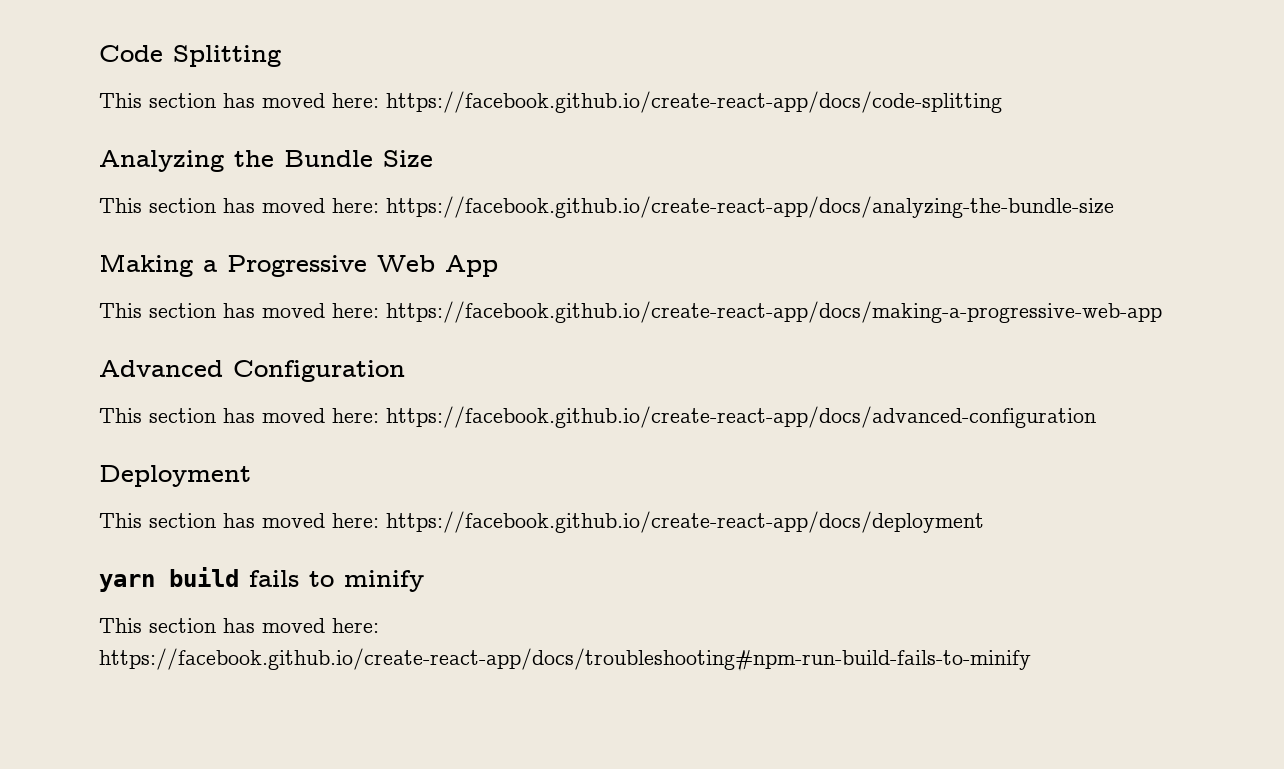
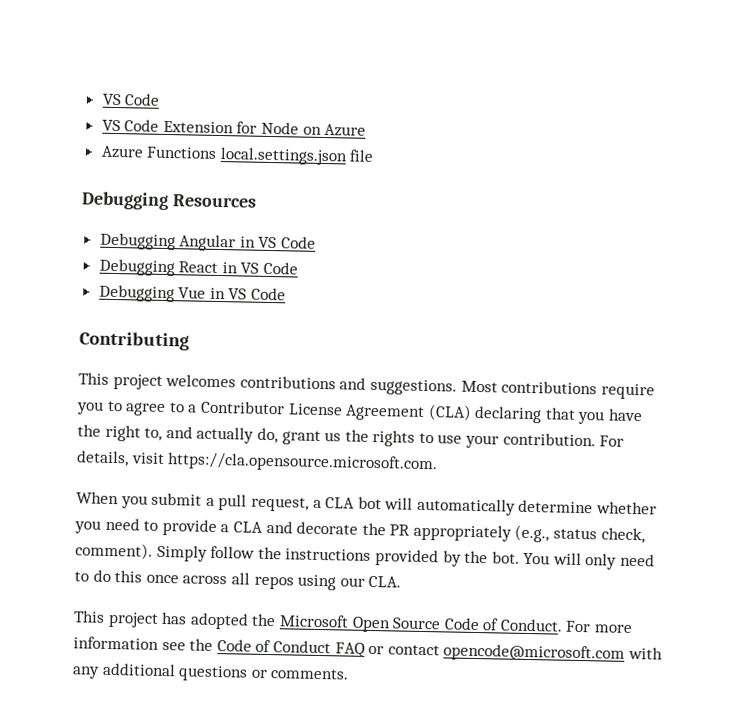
[99,45,281,67] [99,91,1002,113] [99,150,433,172] [99,196,1114,218] [99,254,498,277] [99,301,1162,323] [99,360,405,382] [99,406,1096,428] [99,465,251,487] [99,511,984,533] [99,567,424,592] [99,618,379,633] [99,648,1031,672] Code Splitting // This section has moved here: https://facebook.github.io/create-react-app/docs/code-splitting // Analyzing the Bundle Size // This section has moved here: https://facebook.github.io/create-react-app/docs/analyzing-the-bundle-size // Making a Progressive Web App // This section has moved here: https://facebook.github.io/create-react-app/docs/making-a-progressive-web-app // Advanced Configuration // This section has moved here: https://facebook.github.io/create-react-app/docs/advanced-configuration // Deployment // This section has moved here: https://facebook.github.io/create-react-app/docs/deployment // yarn build fails to minify // This section has moved here: https://facebook.github.io/create-react-app/docs/troubleshooting#npm-run-build-fails-to-minify -> [101,93,161,106] [101,119,367,137] [100,145,375,166] [81,191,257,211] [99,232,317,252] [98,258,299,277] [98,284,287,303] [79,331,190,351] [78,372,655,400] [76,400,644,425] [77,424,625,449] [76,450,439,474] [76,491,658,516] [74,517,645,544] [75,542,656,570] [74,569,402,591] [73,610,633,634] [73,636,663,663] [72,662,350,682] VS Code // VS Code Extension for Node on Azure // Azure Functions local.settings.json file // Debugging Resources // Debugging Angular in VS Code // Debugging React in VS Code // Debugging Vue in VS Code // Contributing // This project welcomes contributions and suggestions. Most contributions require you to agree to a Contributor License Agreement (CLA) declaring that you have the right to, and actually do, grant us the rights to use your contribution. For details, visit https://cla.opensource.microsoft.com. // When you submit a pull request, a CLA bot will automatically determine whether you need to provide a CLA and decorate the PR appropriately (e.g., status check, comment). Simply follow the instructions provided by the bot. You will only need to do this once across all repos using our CLA. // This project has adopted the Microsoft Open Source Code of Conduct. For more information see the Code of Conduct FAQ or contact opencode@microsoft.com with any additional questions or comments.

